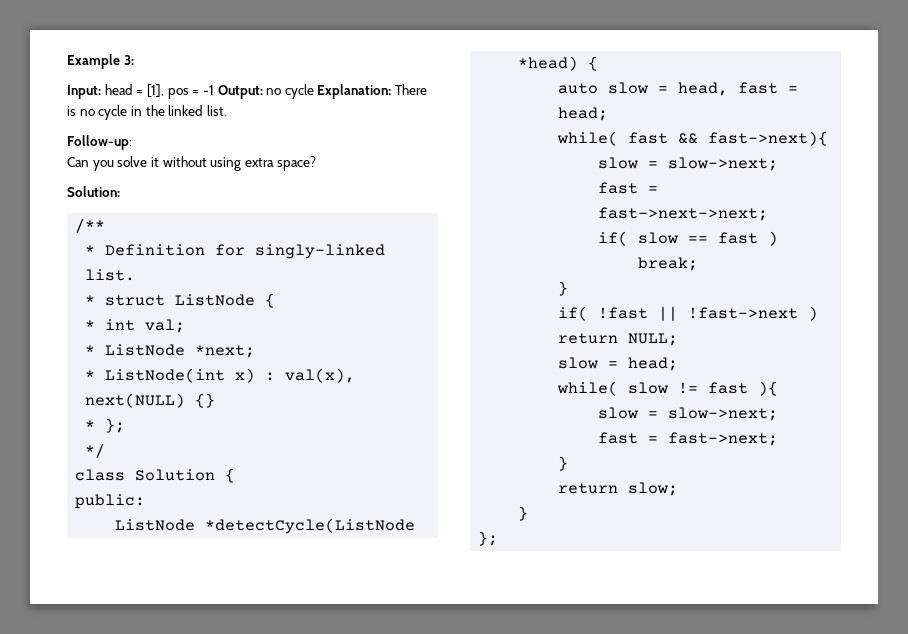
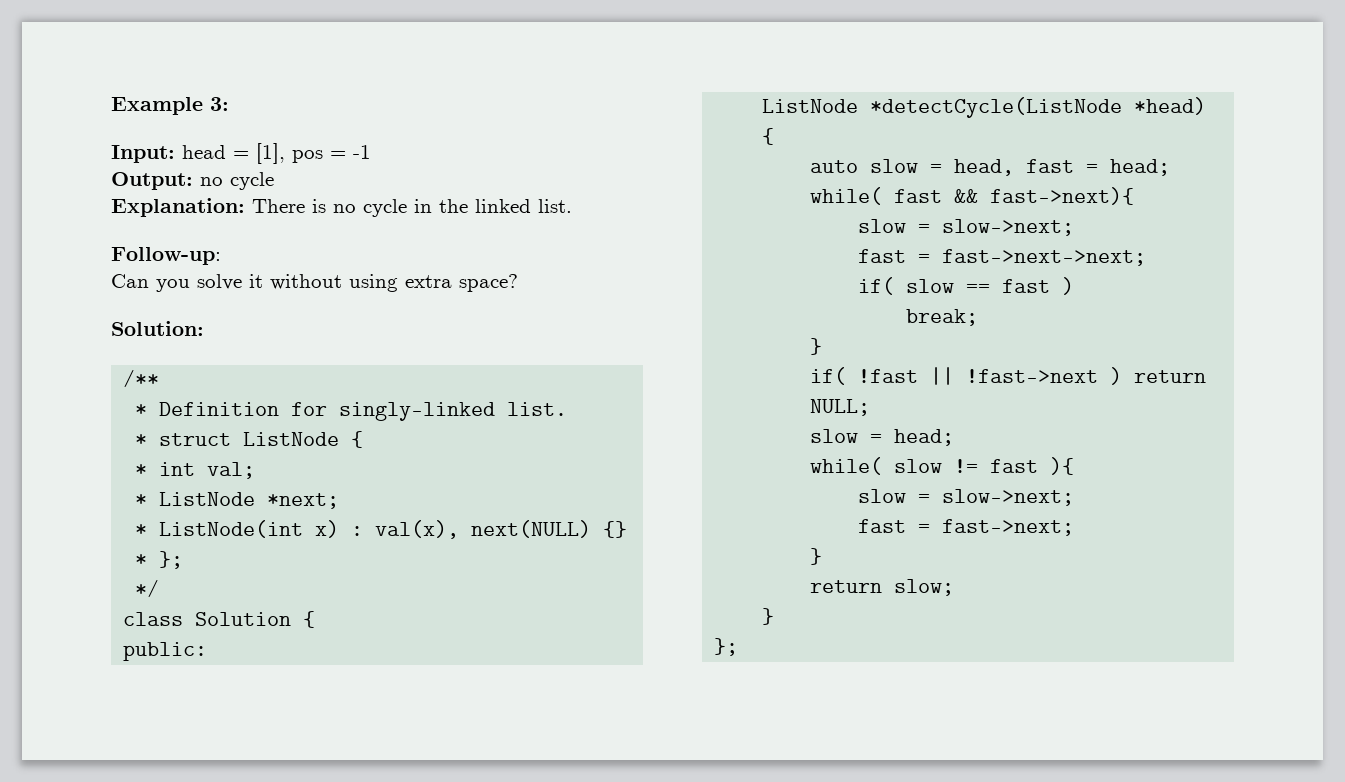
(214, 90) none -> (371, 152) //
(314, 91) none -> (274, 181) //

